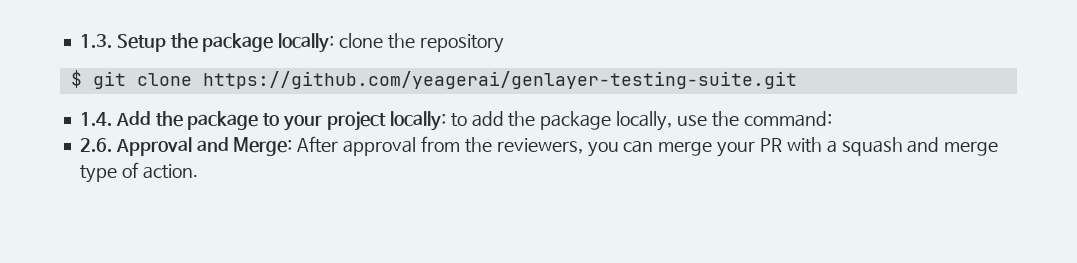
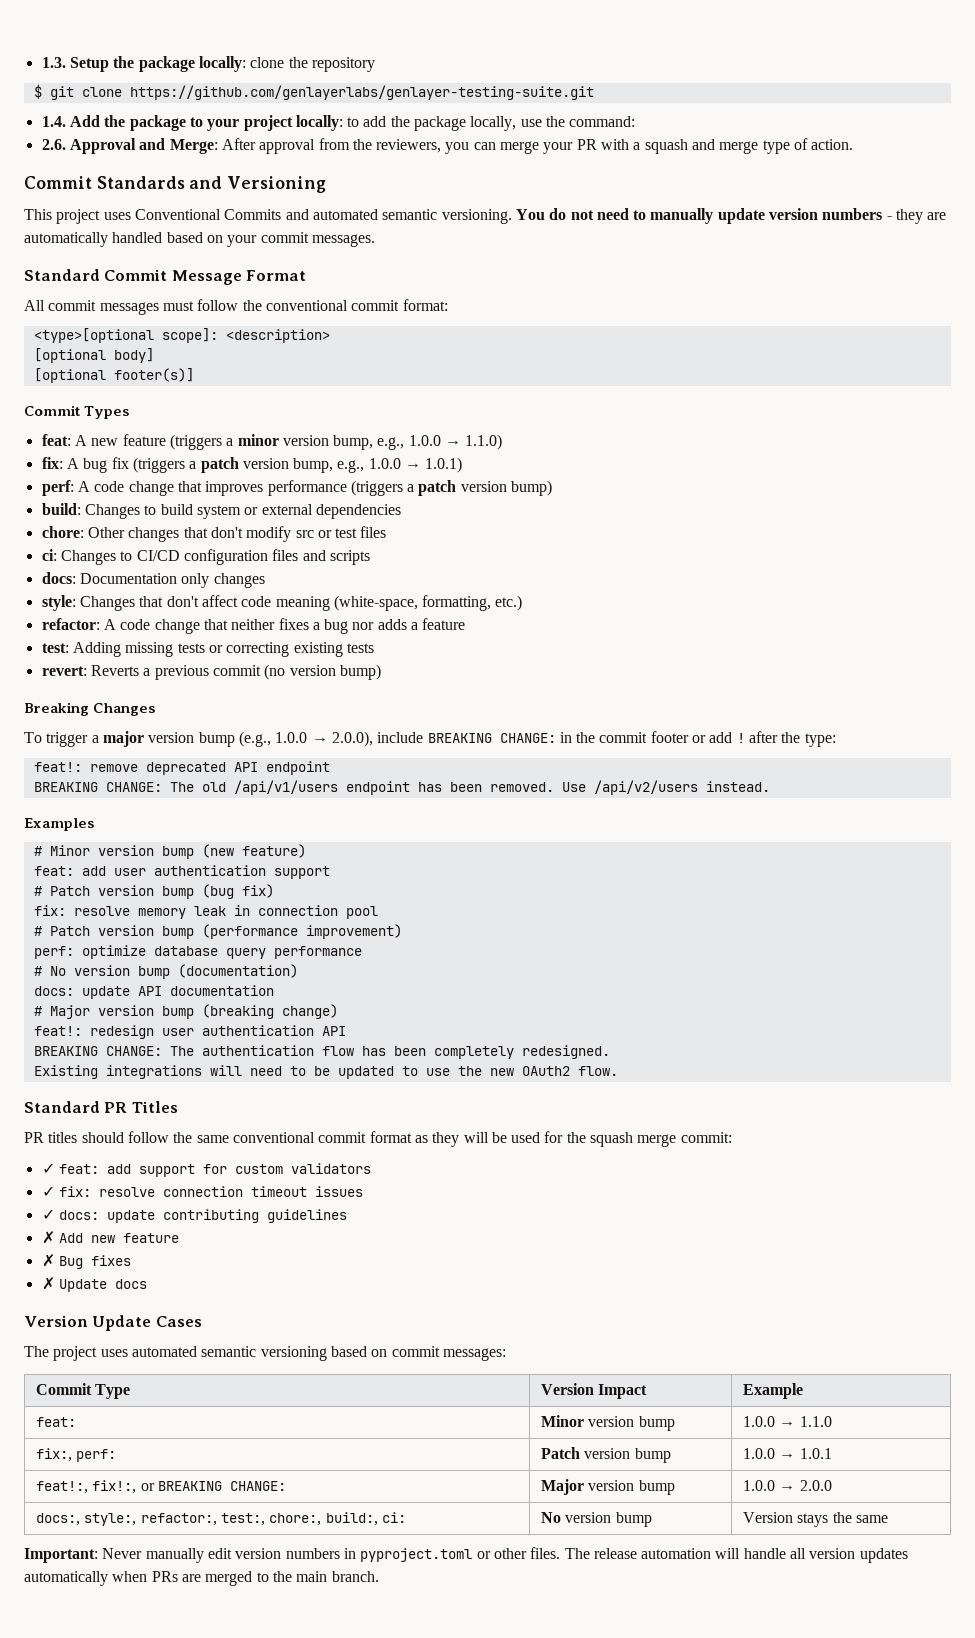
[202,71,797,89] https://github.com/yeagerai/genlayer-testing-suite.git -> [129,85,594,100] https://github.com/genlayerlabs/genlayer-testing-suite.git
(198, 171) none -> [24,176,327,193] [24,208,947,224] [24,232,375,247] [24,269,307,285] [24,299,448,315] [33,328,330,343] [33,348,154,363] [33,368,194,383] [24,405,130,419] [41,434,503,450] [41,457,463,473] [41,480,553,496] [41,503,401,519] [41,526,387,542] [41,549,370,565] [41,572,265,588] [41,595,523,611] [41,618,466,634] [41,642,374,657] [41,664,381,680] [24,702,156,716] [24,731,836,747] [33,761,330,775] [33,780,770,795] [24,818,94,831] [33,844,306,859] [33,865,330,879] [33,884,274,899] [33,905,378,919] [33,924,402,939] [33,945,362,959] [33,964,298,979] [33,985,274,999] [33,1004,338,1019] [33,1025,346,1039] [33,1045,610,1059] [33,1065,618,1079] [24,1101,178,1113] [24,1131,732,1147] [41,1163,371,1177] [41,1186,363,1197] [41,1209,347,1223] [41,1231,179,1244] [41,1254,131,1269] [41,1277,147,1292] [24,1315,202,1331] [24,1346,506,1361] [36,1383,131,1399] [541,1383,648,1399] [743,1383,804,1399] [36,1417,77,1427] [541,1415,675,1431] [743,1416,832,1427] [36,1448,117,1462] [541,1447,671,1463] [743,1448,832,1459] [36,1480,287,1494] [541,1479,675,1495] [743,1480,832,1491] [36,1512,406,1526] [541,1512,652,1527] [743,1512,889,1527] [24,1547,908,1563] [24,1571,379,1586] // Commit Standards and Versioning // This project uses Conventional Commits and automated semantic versioning. You do not need to manually update version numbers - they are automatically handled based on your commit messages. // Standard Commit Message Format // All commit messages must follow the conventional commit format: // <type>[optional scope]: <description> // [optional body] // [optional footer(s)] // Commit Types // feat: A new feature (triggers a minor version bump, e.g., 1.0.0 → 1.1.0) // fix: A bug fix (triggers a patch version bump, e.g., 1.0.0 → 1.0.1) // perf: A code change that improves performance (triggers a patch version bump) // build: Changes to build system or external dependencies // chore: Other changes that don't modify src or test files // ci: Changes to CI/CD configuration files and scripts // docs: Documentation only changes // style: Changes that don't affect code meaning (white-space, formatting, etc.) // refactor: A code change that neither fixes a bug nor adds a feature // test: Adding missing tests or correcting existing tests // revert: Reverts a previous commit (no version bump) // Breaking Changes // To trigger a major version bump (e.g., 1.0.0 → 2.0.0), include BREAKING CHANGE: in the commit footer or add ! after the type: // feat!: remove deprecated API endpoint // BREAKING CHANGE: The old /api/v1/users endpoint has been removed. Use /api/v2/users instead. // Examples // # Minor version bump (new feature) // feat: add user authentication support // # Patch version bump (bug fix) // fix: resolve memory leak in connection pool // # Patch version bump (performance improvement) // perf: optimize database query performance // # No version bump (documentation) // docs: update API documentation // # Major version bump (breaking change) // feat!: redesign user authentication API // BREAKING CHANGE: The authentication flow has been completely redesigned. // Existing integrations will need to be updated to use the new OAuth2 flow. // Standard PR Titles // PR titles should follow the same conventional commit format as they will be used for the squash merge commit: // ✓ feat: add support for custom validators // ✓ fix: resolve connection timeout issues // ✓ docs: update contributing guidelines // ✗ Add new feature // ✗ Bug fixes // ✗ Update docs // Version Update Cases // The project uses automated semantic versioning based on commit messages: // Commit Type | Version Impact | Example // feat: | Minor version bump | 1.0.0 → 1.1.0 // fix:, perf: | Patch version bump | 1.0.0 → 1.0.1 // feat!:, fix!:, or BREAKING CHANGE: | Major version bump | 1.0.0 → 2.0.0 // docs:, style:, refactor:, test:, chore:, build:, ci: | No version bump | Version stays the same // Important: Never manually edit version numbers in pyproject.toml or other files. The release automation will handle all version updates automatically when PRs are merged to the main branch.

